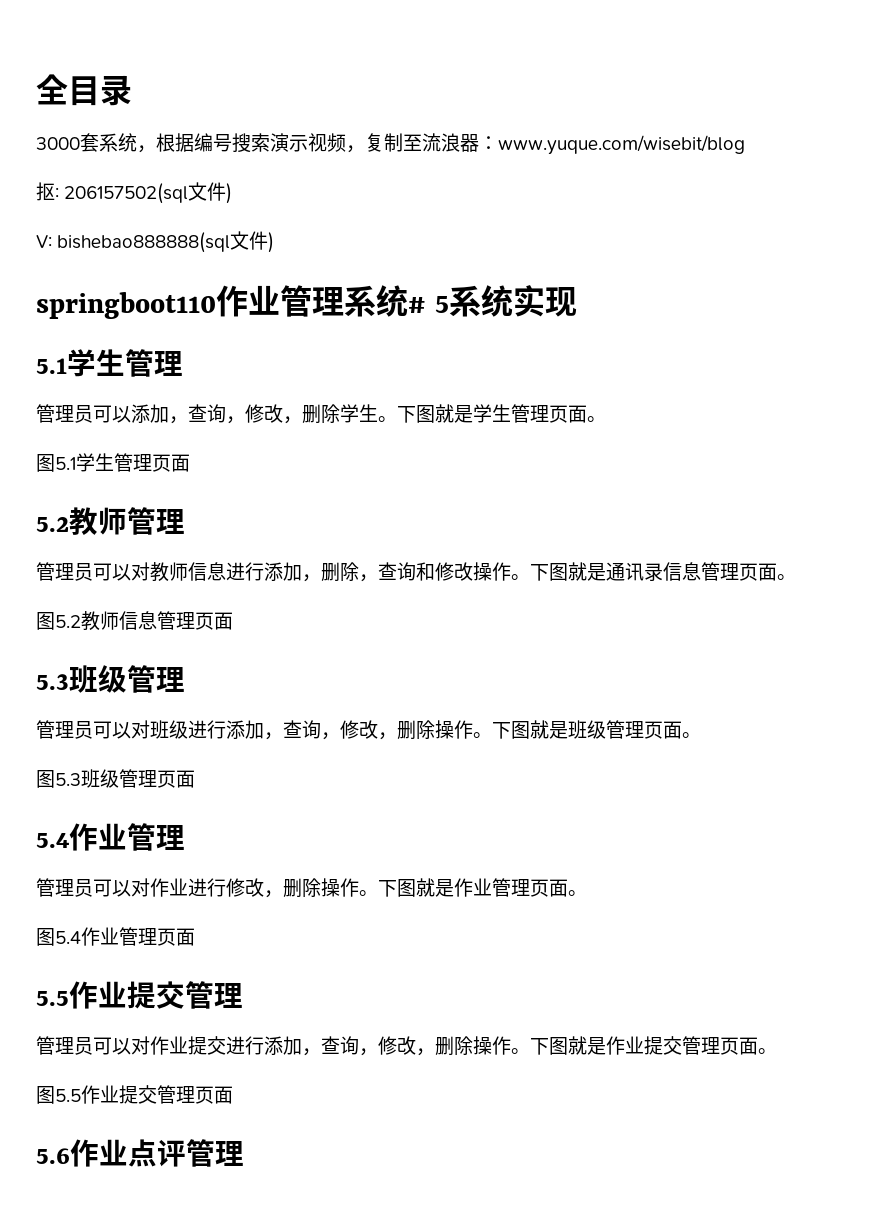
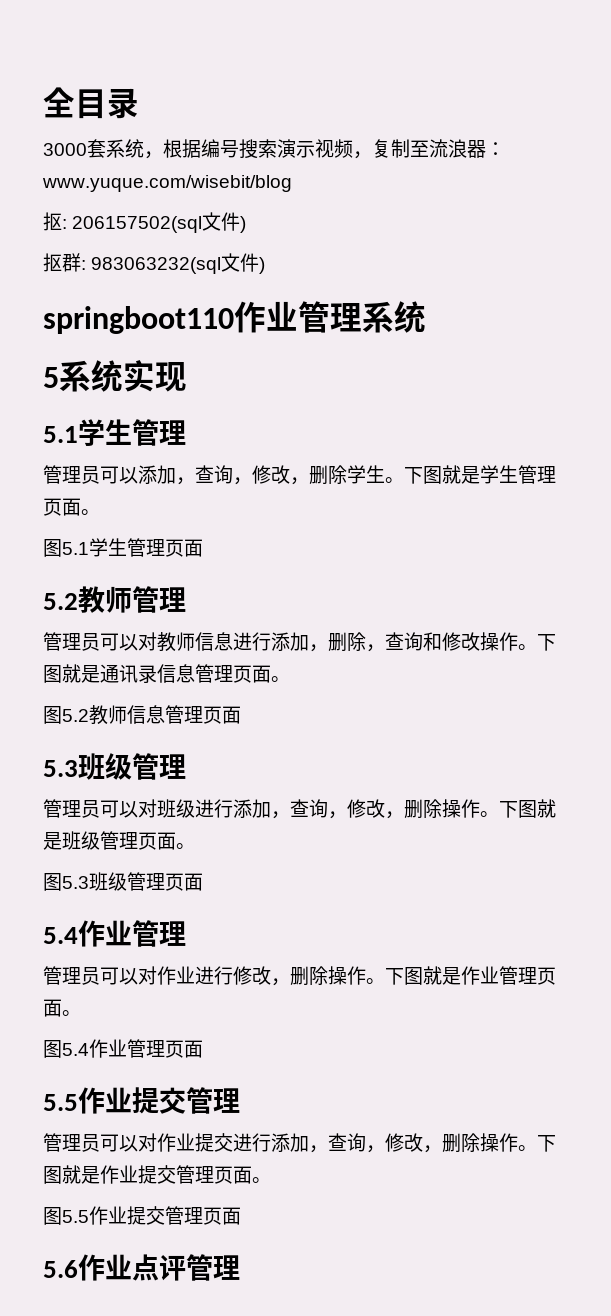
[36,232,231,253] V: bishebao888888(sql -> [43,253,222,274] 抠群: 983063232(sql
[408,297,426,313] # -> (426, 317) //

